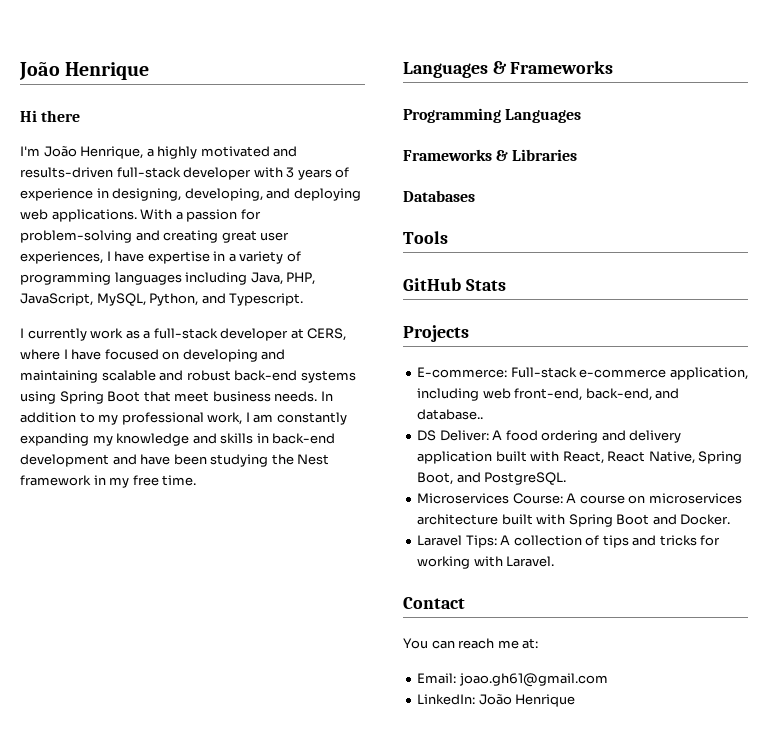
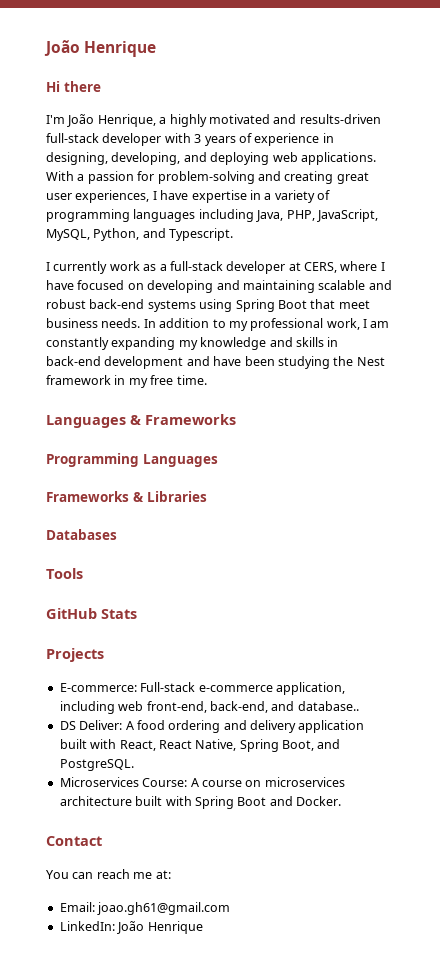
[417,535,721,548] [417,556,555,569] // Laravel Tips: A collection of tips and tricks for working with Laravel. -> (341, 801) none

